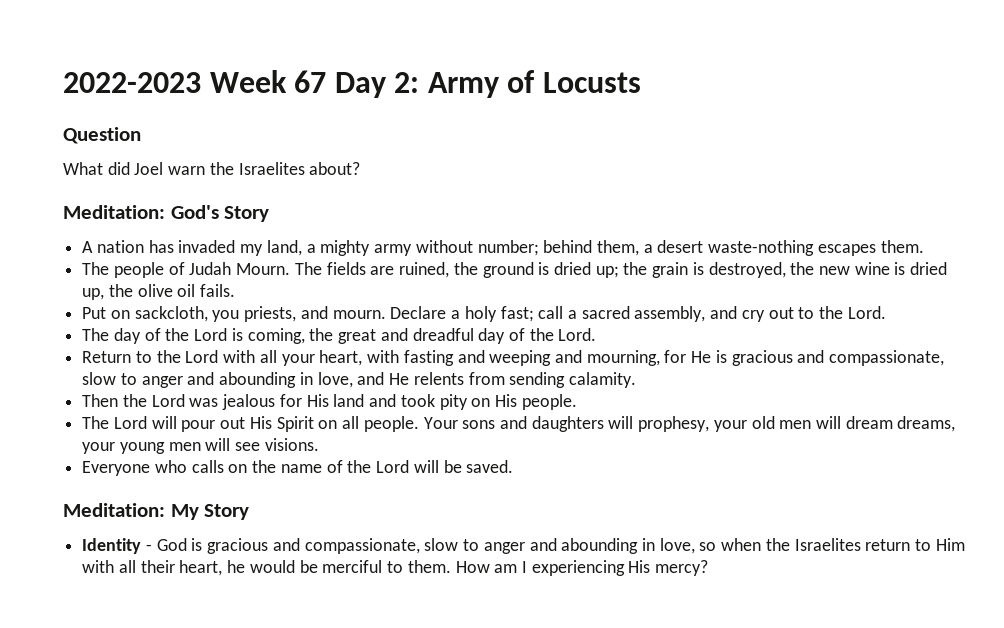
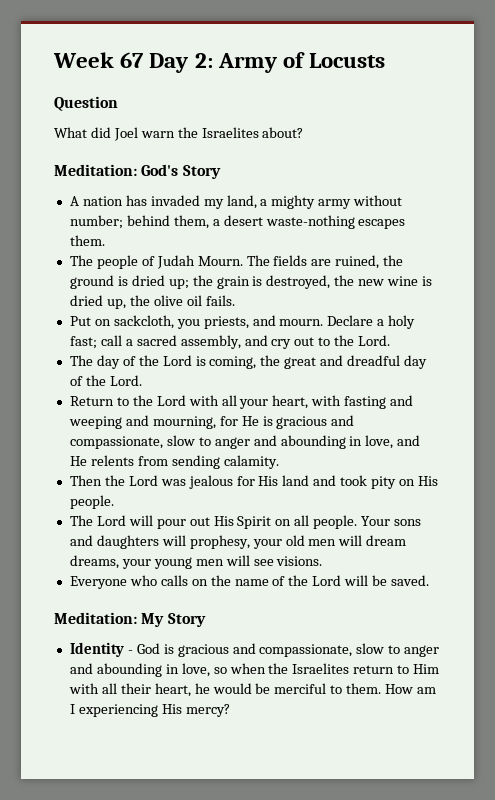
[63,72,201,93] 2022-2023 -> (53, 60) none

